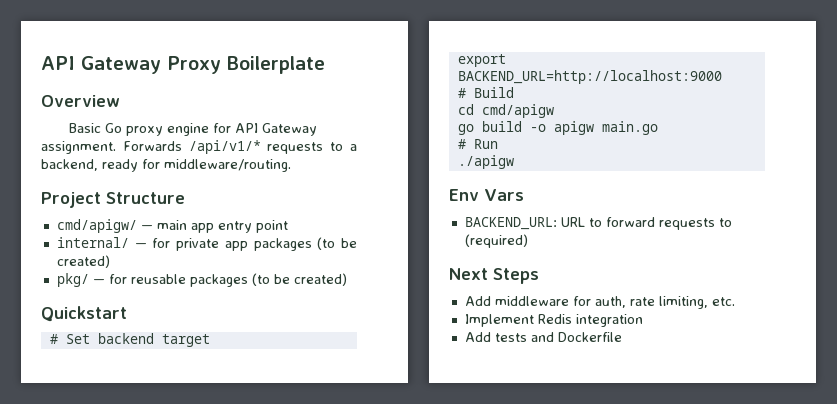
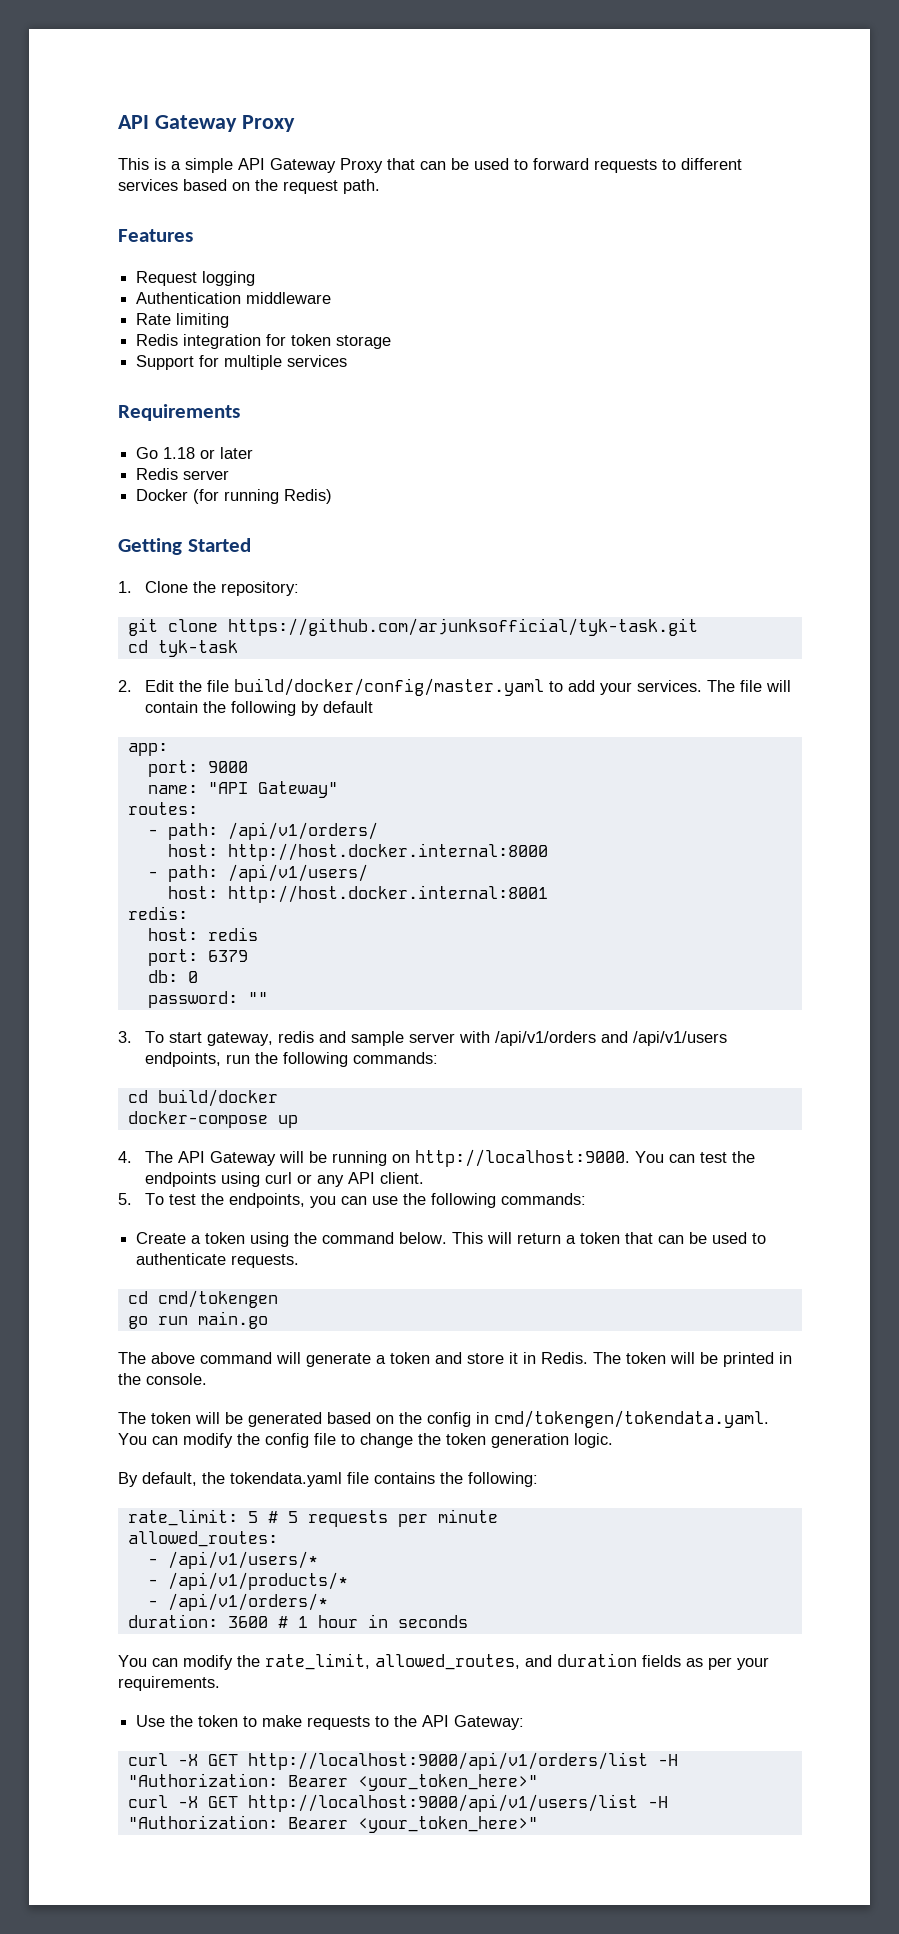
[41,56,325,74] [41,95,120,107] [68,123,317,136] [41,140,358,154] [41,159,291,172] [41,192,185,208] [56,219,288,233] [56,237,357,251] [56,255,110,268] [56,273,347,287] [41,306,127,322] [49,333,210,347] [457,54,506,67] [457,70,722,84] [457,87,514,98] [457,104,554,118] [457,121,658,135] [457,139,498,149] [457,155,514,169] [449,189,524,201] [464,217,732,230] [464,234,528,248] [449,268,539,284] [464,296,735,309] [464,314,643,327] [464,332,622,342] API Gateway Proxy Boilerplate // Overview // Basic Go proxy engine for API Gateway assignment. Forwards /api/v1/* requests to a backend, ready for middleware/routing. // Project Structure // cmd/apigw/ — main app entry point // internal/ — for private app packages (to be created) // pkg/ — for reusable packages (to be created) // Quickstart // # Set backend target // export BACKEND_URL=http://localhost:9000 // # Build // cd cmd/apigw // go build -o apigw main.go // # Run // ./apigw // Env Vars // BACKEND_URL: URL to forward requests to (required) // Next Steps // Add middleware for auth, rate limiting, etc. // Implement Redis integration // Add tests and Dockerfile -> [118,115,295,132] [118,158,742,173] [118,179,380,194] [118,229,193,242] [136,271,256,286] [136,292,332,304] [136,313,230,328] [136,334,392,349] [136,355,348,370] [118,404,240,421] [136,447,254,459] [136,468,230,480] [136,489,333,504] [118,538,251,555] [118,581,299,596] [127,618,698,636] [127,640,238,657] [118,678,791,696] [144,701,373,716] [127,743,168,756] [147,760,248,777] [147,781,338,798] [127,802,198,815] [147,822,378,840] [167,843,548,861] [147,864,368,882] [167,885,548,903] [127,906,188,920] [147,927,258,941] [147,949,248,966] [147,970,198,983] [147,991,268,1008] [118,1031,727,1046] [144,1052,438,1067] [127,1089,278,1107] [127,1111,298,1128] [118,1149,755,1167] [144,1172,424,1187] [118,1193,586,1208] [136,1232,767,1247] [136,1253,300,1268] [127,1290,278,1308] [127,1311,268,1329] [118,1352,792,1367] [118,1373,207,1385] [118,1410,769,1428] [118,1433,613,1448] [118,1472,538,1487] [127,1509,498,1527] [127,1531,278,1547] [147,1551,318,1569] [147,1572,348,1590] [147,1593,328,1611] [127,1614,468,1628] [118,1653,769,1670] [118,1676,220,1691] [136,1715,525,1730] [127,1752,678,1770] [127,1773,538,1791] [127,1794,668,1812] [127,1815,538,1833] API Gateway Proxy // This is a simple API Gateway Proxy that can be used to forward requests to different services based on the request path. // Features // Request logging // Authentication middleware // Rate limiting // Redis integration for token storage // Support for multiple services // Requirements // Go 1.18 or later // Redis server // Docker (for running Redis) // Getting Started // 1. Clone the repository: // git clone https://github.com/arjunksofficial/tyk-task.git // cd tyk-task // 2. Edit the file build/docker/config/master.yaml to add your services. The file will contain the following by default // app: // port: 9000 // name: "API Gateway" // routes: // - path: /api/v1/orders/ // host: http://host.docker.internal:8000 // - path: /api/v1/users/ // host: http://host.docker.internal:8001 // redis: // host: redis // port: 6379 // db: 0 // password: "" // 3. To start gateway, redis and sample server with /api/v1/orders and /api/v1/users endpoints, run the following commands: // cd build/docker // docker-compose up // 4. The API Gateway will be running on http://localhost:9000. You can test the endpoints using curl or any API client. // 5. To test the endpoints, you can use the following commands: // Create a token using the command below. This will return a token that can be used to authenticate requests. // cd cmd/tokengen // go run main.go // The above command will generate a token and store it in Redis. The token will be printed in the console. // The token will be generated based on the config in cmd/tokengen/tokendata.yaml. You can modify the config file to change the token generation logic. // By default, the tokendata.yaml file contains the following: // rate_limit: 5 # 5 requests per minute // allowed_routes: // - /api/v1/users/* // - /api/v1/products/* // - /api/v1/orders/* // duration: 3600 # 1 hour in seconds // You can modify the rate_limit, allowed_routes, and duration fields as per your requirements. // Use the token to make requests to the API Gateway: // curl -X GET http://localhost:9000/api/v1/orders/list -H "Authorization: Bearer <your_token_here>" // curl -X GET http://localhost:9000/api/v1/users/list -H "Authorization: Bearer <your_token_here>"

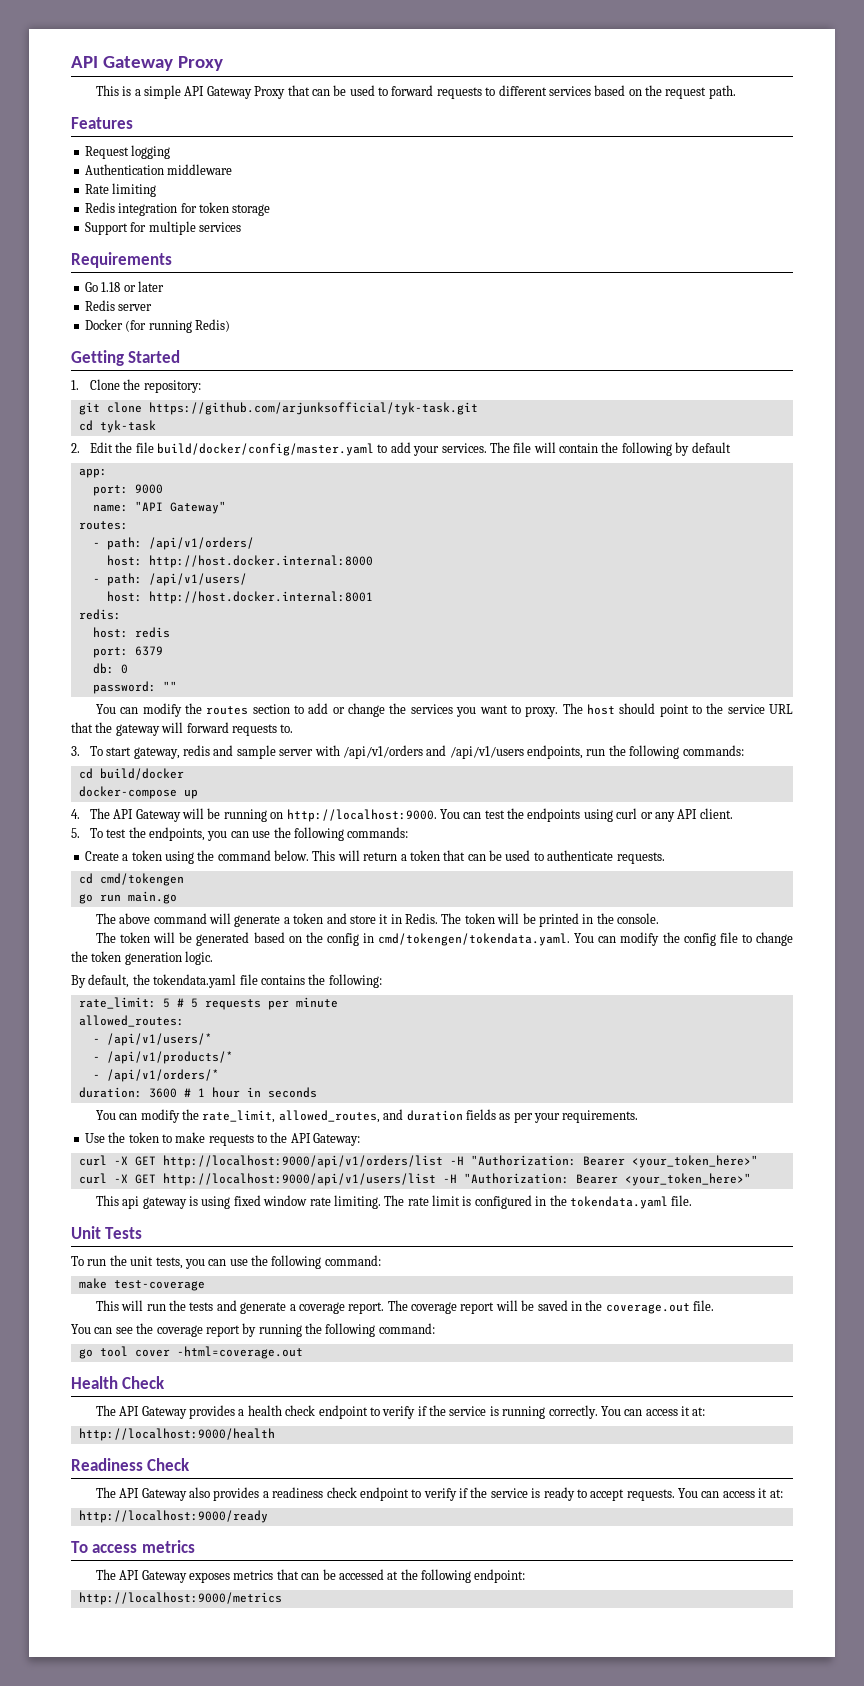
(268, 998) none -> [95,703,794,717] [71,722,294,736] // You can modify the routes section to add or change the services you want to proxy. The host should point to the service URL that the gateway will forward requests to.
(538, 1824) none -> [95,1195,693,1209] [71,1226,143,1239] [71,1255,381,1269] [78,1278,205,1291] [95,1300,715,1314] [71,1323,435,1337] [78,1346,303,1359] [71,1376,166,1389] [95,1405,706,1419] [78,1428,275,1441] [71,1458,191,1471] [95,1487,783,1501] [78,1510,268,1523] [71,1540,195,1553] [95,1569,526,1583] [78,1592,282,1605] // This api gateway is using fixed window rate limiting. The rate limit is configured in the tokendata.yaml file. // Unit Tests // To run the unit tests, you can use the following command: // make test-coverage // This will run the tests and generate a coverage report. The coverage report will be saved in the coverage.out file. // You can see the coverage report by running the following command: // go tool cover -html=coverage.out // Health Check // The API Gateway provides a health check endpoint to verify if the service is running correctly. You can access it at: // http://localhost:9000/health // Readiness Check // The API Gateway also provides a readiness check endpoint to verify if the service is ready to accept requests. You can access it at: // http://localhost:9000/ready // To access metrics // The API Gateway exposes metrics that can be accessed at the following endpoint: // http://localhost:9000/metrics

